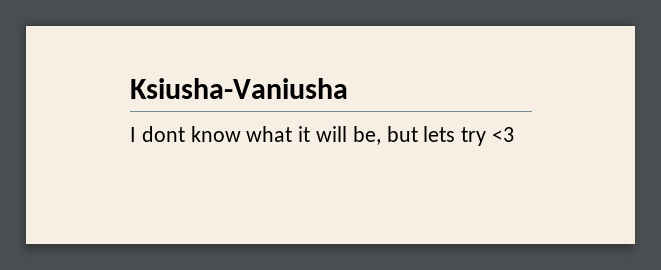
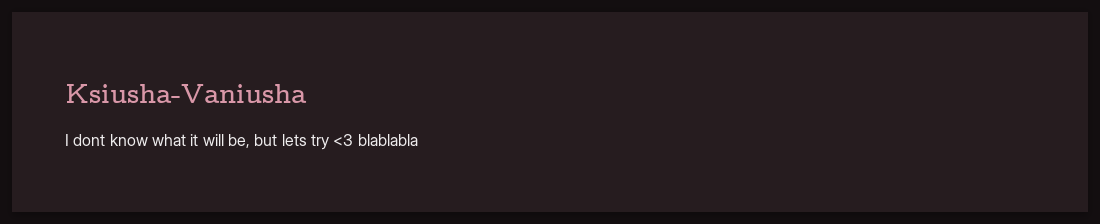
(515, 134) none -> [357,134,418,146] blablabla

